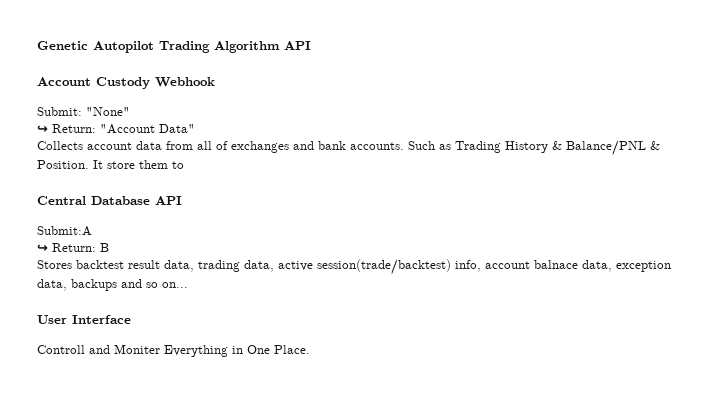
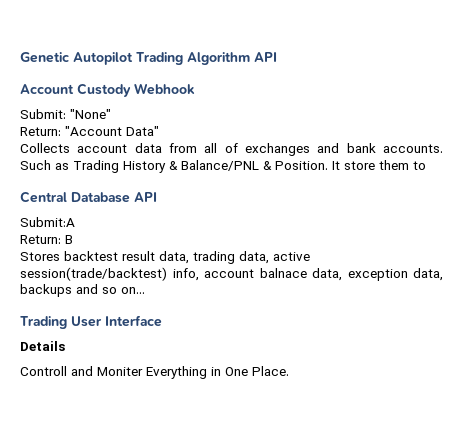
[37,125,48,133] ↪ -> (111, 114) none
[37,244,48,252] ↪ -> (75, 222) none
(188, 285) none -> [20,316,67,329] Trading
(131, 319) none -> [20,341,65,351] // Details

